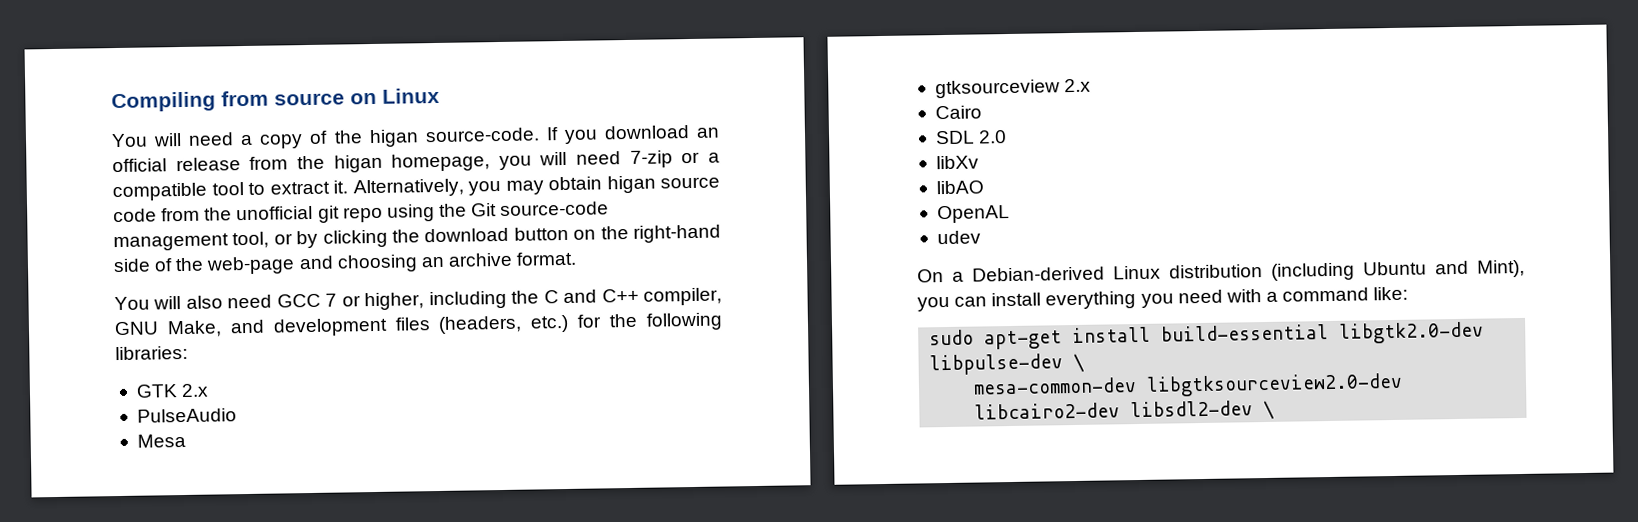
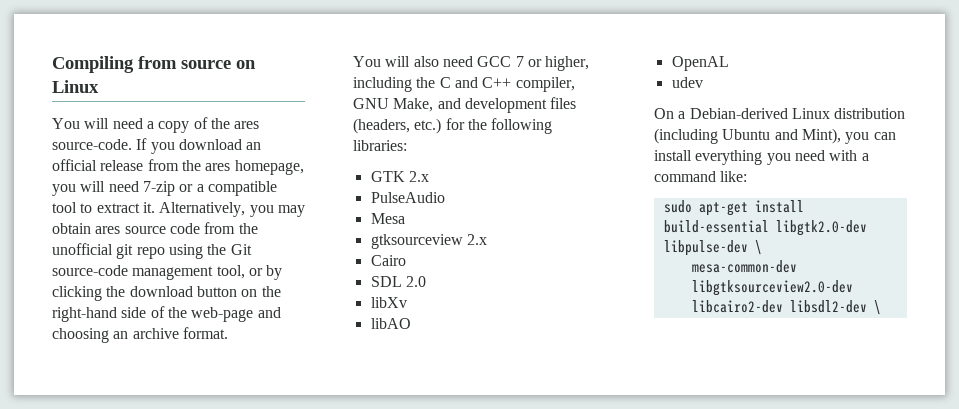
[368,129,419,148] higan -> [234,121,260,129] ares
[333,154,383,173] higan -> [205,163,231,171] ares
[606,175,656,194] higan -> [95,226,121,234] ares

